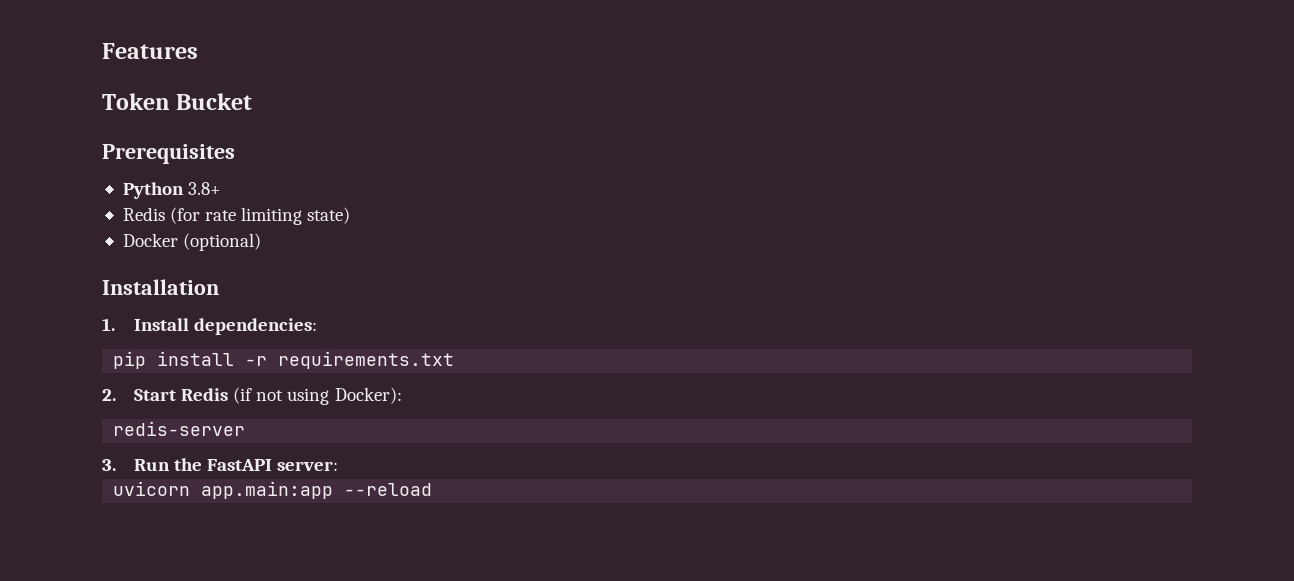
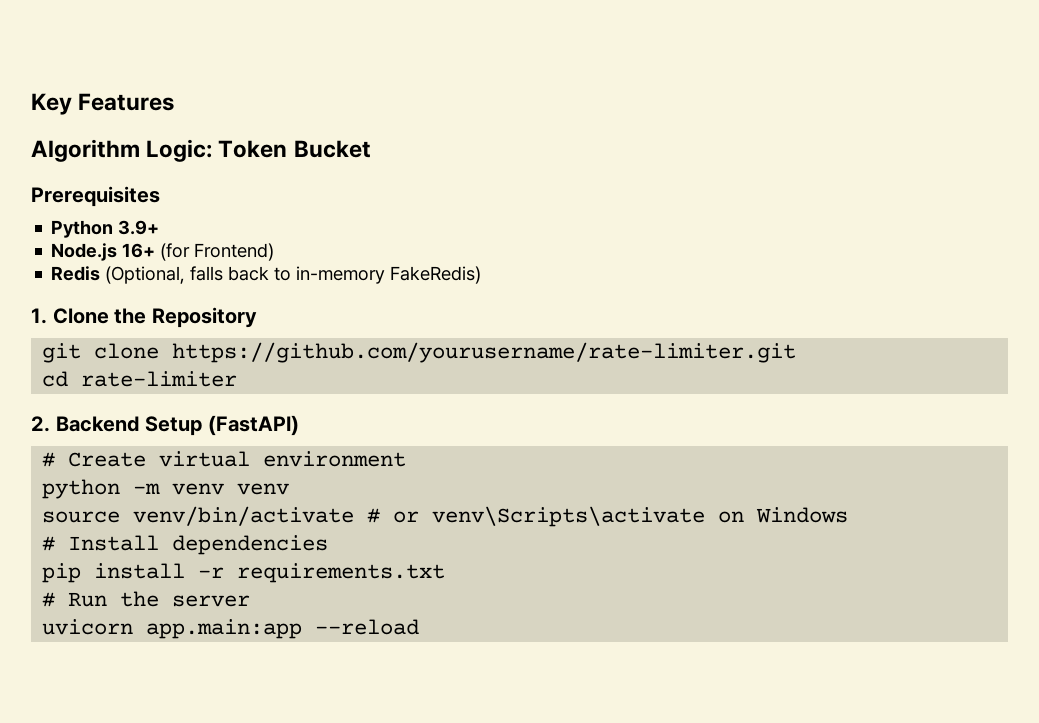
(102, 51) none -> [31,93,72,115] Key
(198, 51) none -> [31,139,213,162] Algorithm Logic:
[188,182,222,195] [122,207,351,225] [122,233,262,251] [102,279,219,295] [102,318,318,335] [113,351,455,369] [102,387,402,405] [113,421,246,436] [102,458,339,471] 3.8+ // Redis (for rate limiting state) // Docker (optional) // Installation // 1. Install dependencies: // pip install -r requirements.txt // 2. Start Redis (if not using Docker): // redis-server // 3. Run the FastAPI server: -> [118,220,160,235] [51,243,275,261] [51,266,482,284] [31,307,257,328] [42,342,797,363] [42,371,238,387] [31,415,299,436] [42,451,407,467] [42,479,290,499] [42,506,849,527] [42,535,329,555] [42,563,446,583] [42,591,251,607] 3.9+ // Node.js 16+ (for Frontend) // Redis (Optional, falls back to in-memory FakeRedis) // 1. Clone the Repository // git clone https://github.com/yourusername/rate-limiter.git // cd rate-limiter // 2. Backend Setup (FastAPI) // # Create virtual environment // python -m venv venv // source venv/bin/activate # or venv\Scripts\activate on Windows // # Install dependencies // pip install -r requirements.txt // # Run the server

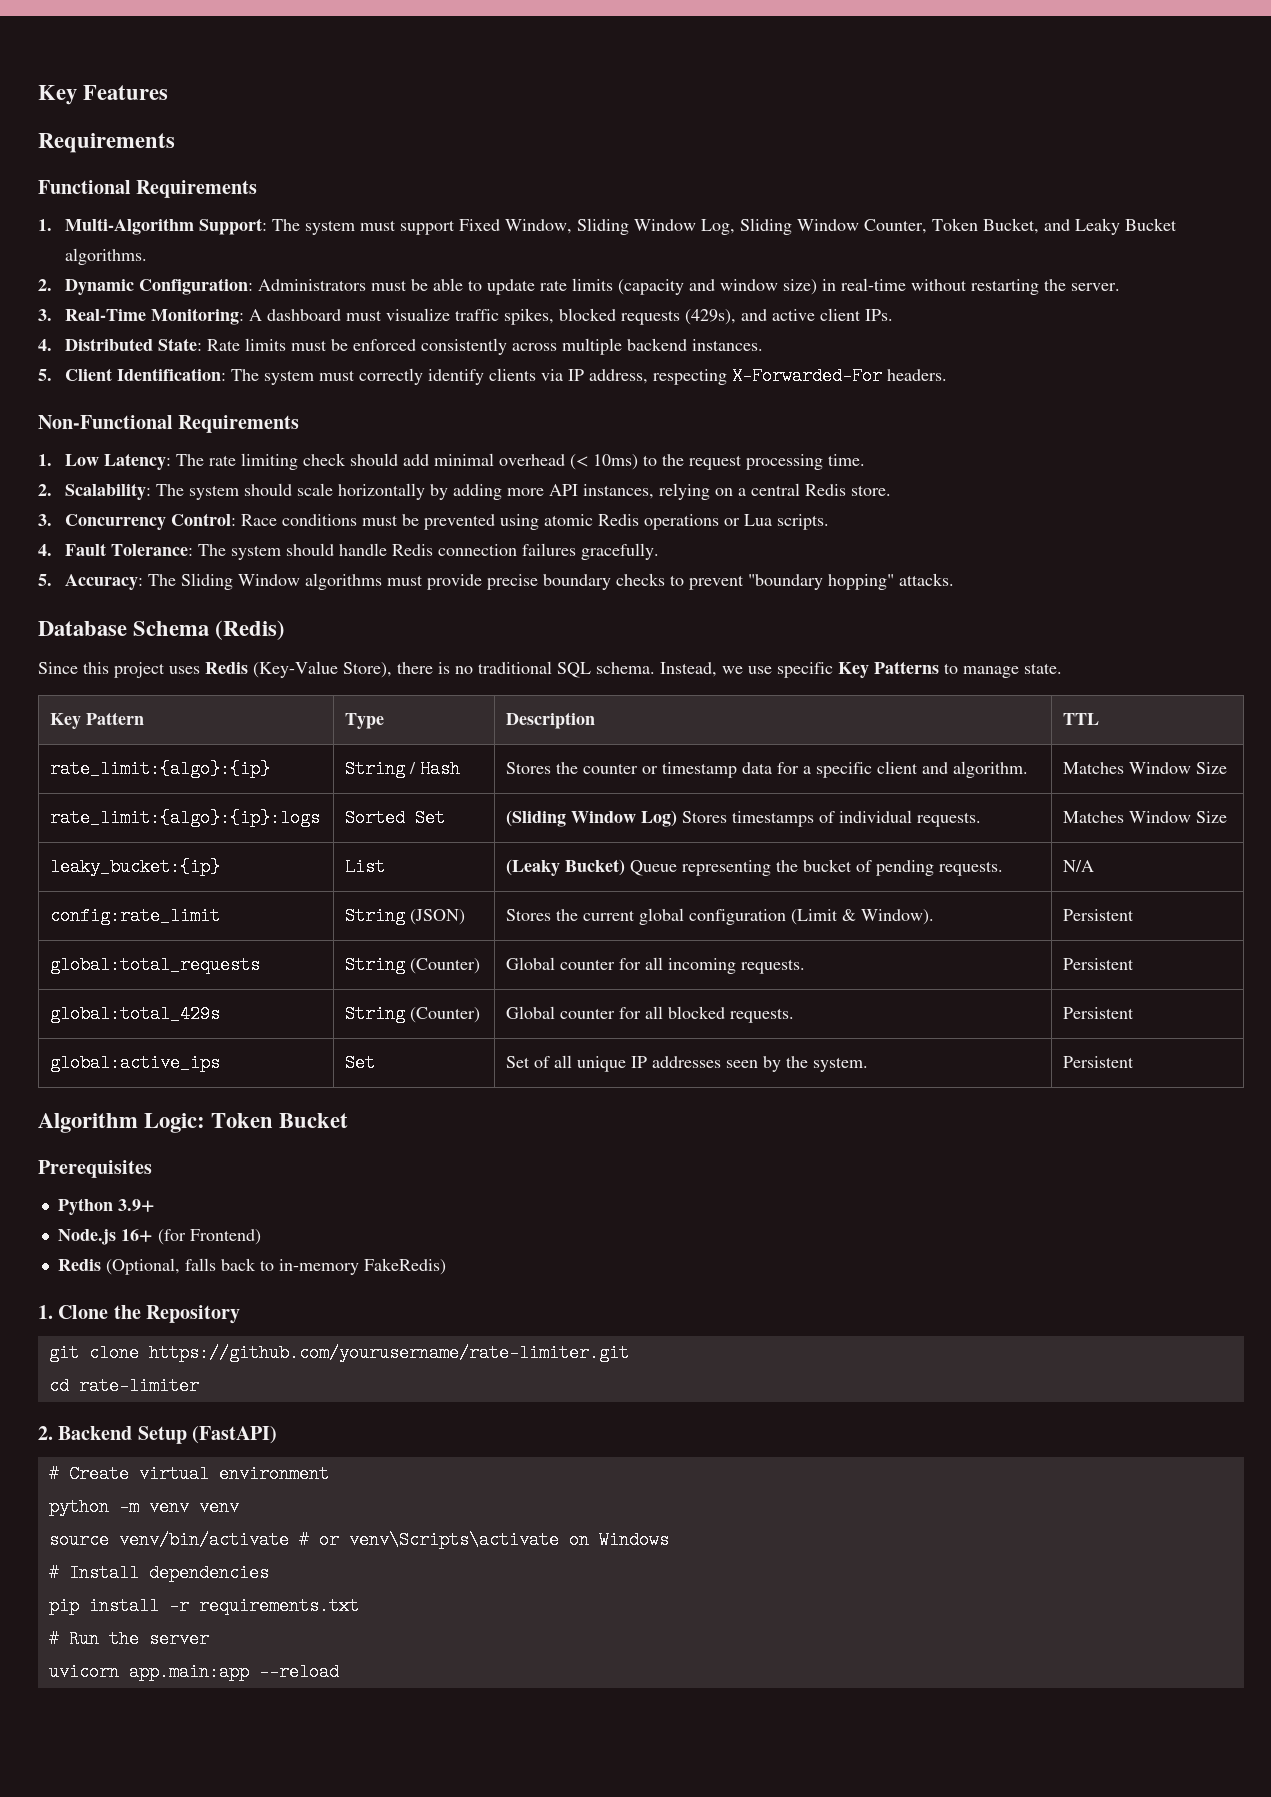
(175, 102) none -> [38,133,175,153] [38,180,258,198] [38,218,1178,235] [65,248,148,265] [38,278,1121,295] [38,308,894,325] [38,338,764,355] [38,367,948,385] [38,415,300,433] [38,453,866,470] [38,483,892,500] [38,513,830,530] [38,543,660,560] [38,573,955,590] [38,620,286,640] [38,661,1062,678] [50,712,145,729] [345,713,385,729] [506,712,596,729] [1063,713,1100,725] [50,760,271,778] [345,760,461,778] [506,761,1029,778] [1063,762,1228,774] [50,809,321,827] [345,809,446,827] [506,810,982,827] [1063,811,1228,823] [50,858,221,876] [345,858,386,876] [506,859,1004,876] [1063,860,1095,872] [50,907,221,925] [345,907,466,925] [506,908,935,925] [1063,909,1135,921] [50,956,261,974] [345,956,481,974] [506,957,806,974] [1063,958,1135,970] [50,1005,221,1023] [345,1005,481,1023] [506,1006,795,1023] [1063,1007,1135,1019] [50,1054,221,1072] [345,1054,376,1072] [506,1055,869,1072] [1063,1056,1135,1068] // Requirements // Functional Requirements // 1. Multi-Algorithm Support: The system must support Fixed Window, Sliding Window Log, Sliding Window Counter, Token Bucket, and Leaky Bucket algorithms. // 2. Dynamic Configuration: Administrators must be able to update rate limits (capacity and window size) in real-time without restarting the server. // 3. Real-Time Monitoring: A dashboard must visualize traffic spikes, blocked requests (429s), and active client IPs. // 4. Distributed State: Rate limits must be enforced consistently across multiple backend instances. // 5. Client Identification: The system must correctly identify clients via IP address, respecting X-Forwarded-For headers. // Non-Functional Requirements // 1. Low Latency: The rate limiting check should add minimal overhead (< 10ms) to the request processing time. // 2. Scalability: The system should scale horizontally by adding more API instances, relying on a central Redis store. // 3. Concurrency Control: Race conditions must be prevented using atomic Redis operations or Lua scripts. // 4. Fault Tolerance: The system should handle Redis connection failures gracefully. // 5. Accuracy: The Sliding Window algorithms must provide precise boundary checks to prevent "boundary hopping" attacks. // Database Schema (Redis) // Since this project uses Redis (Key-Value Store), there is no traditional SQL schema. Instead, we use specific Key Patterns to manage state. // Key Pattern | Type | Description | TTL // rate_limit:{algo}:{ip} | String / Hash | Stores the counter or timestamp data for a specific client and algorithm. | Matches Window Size // rate_limit:{algo}:{ip}:logs | Sorted Set | (Sliding Window Log) Stores timestamps of individual requests. | Matches Window Size // leaky_bucket:{ip} | List | (Leaky Bucket) Queue representing the bucket of pending requests. | N/A // config:rate_limit | String (JSON) | Stores the current global configuration (Limit & Window). | Persistent // global:total_requests | String (Counter) | Global counter for all incoming requests. | Persistent // global:total_429s | String (Counter) | Global counter for all blocked requests. | Persistent // global:active_ips | Set | Set of all unique IP addresses seen by the system. | Persistent

